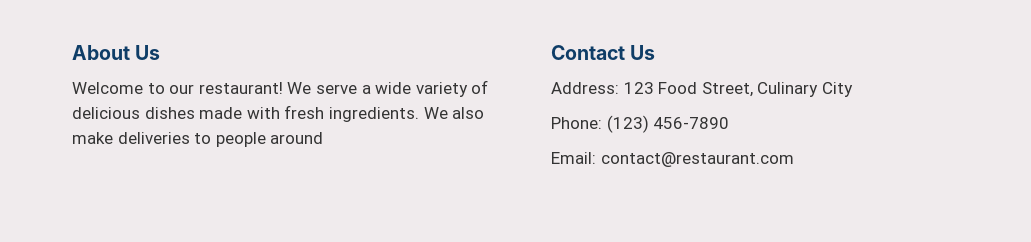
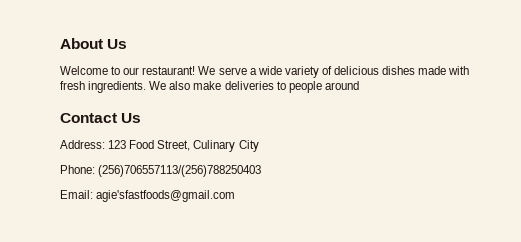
[606,115,730,133] (123) 456-7890 -> [98,165,262,177] (256)706557113/(256)788250403
[600,152,794,167] contact@restaurant.com -> [96,190,236,202] agie'sfastfoods@gmail.com

